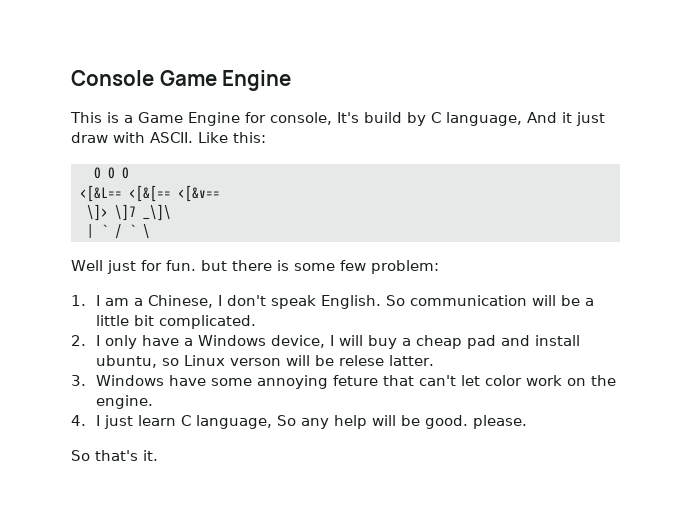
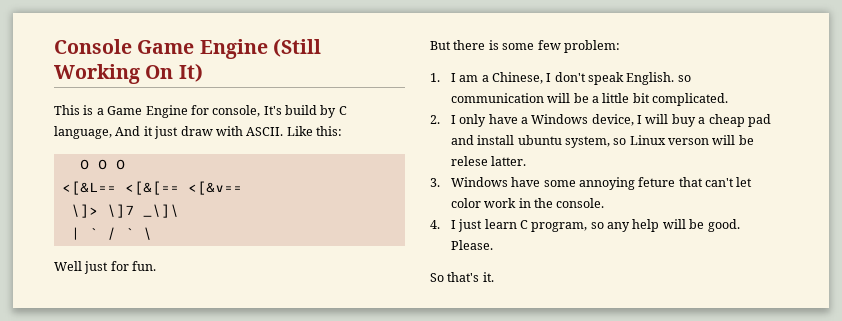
(292, 80) none -> [272,38,321,57] [54,63,203,84] (Still Working On It)
[201,260,227,271] but -> [430,41,451,50] // But
[386,295,406,306] So -> [677,75,691,82] so
[96,355,158,368] ubuntu, -> [517,135,610,148] ubuntu system,
[567,375,617,386] [96,395,154,409] on the engine. -> [518,198,605,208] in the console.
[196,415,297,429] language, So -> [531,222,604,232] program, so
[473,415,528,429] please. -> [450,240,493,250] Please.

